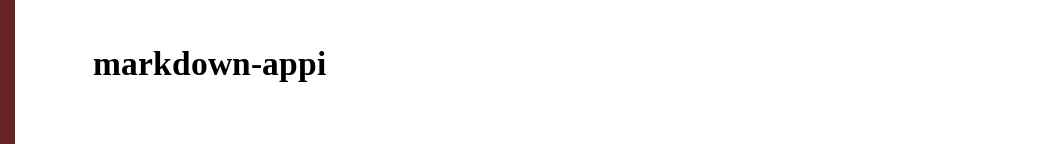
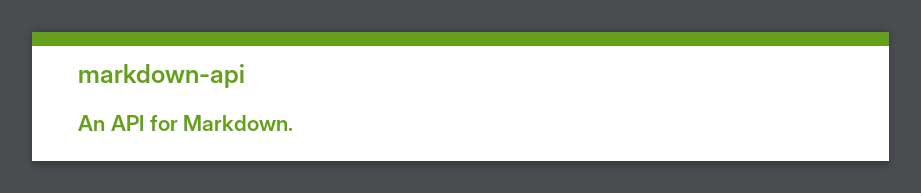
[93,51,326,82] markdown-appi -> [78,64,245,88] [78,115,294,131] markdown-api // An API for Markdown.

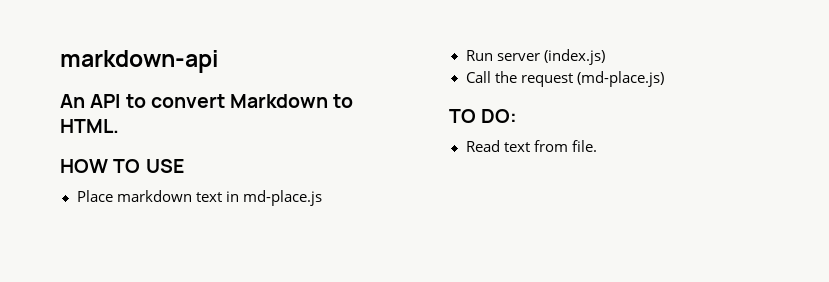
[149,115,294,131] for Markdown. -> [125,94,354,108] [60,119,119,133] [60,159,184,173] [76,190,322,206] [465,49,605,65] [465,71,664,87] [449,109,518,123] [465,140,597,152] to convert Markdown to HTML. // HOW TO USE // Place markdown text in md-place.js // Run server (index.js) // Call the request (md-place.js) // TO DO: // Read text from file.

